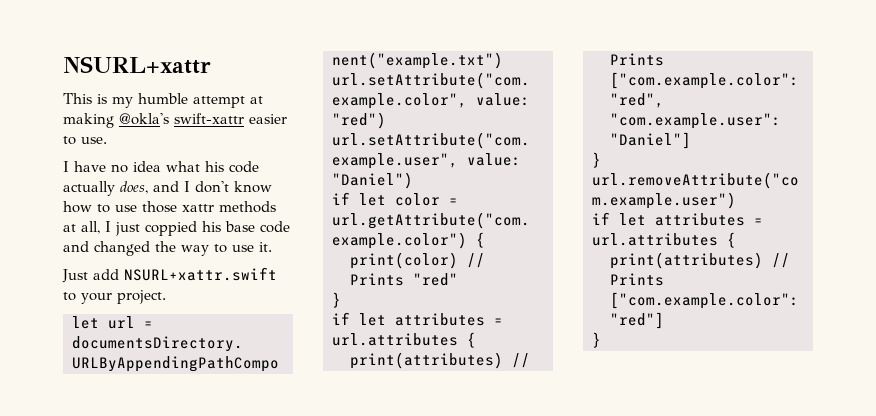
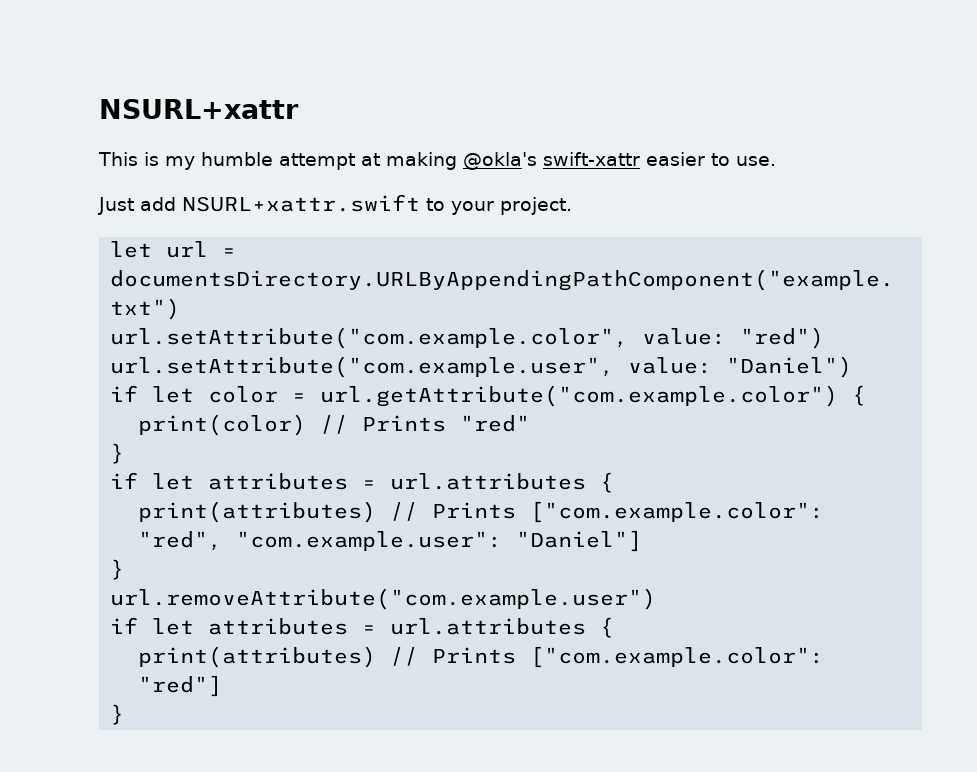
[63,161,259,173] [63,181,272,196] [63,201,276,213] [63,221,290,236] [63,241,272,256] // I have no idea what his code actually does, and I don't know how to use those xattr methods at all, I just coppied his base code and changed the way to use it. -> (776, 161) none

